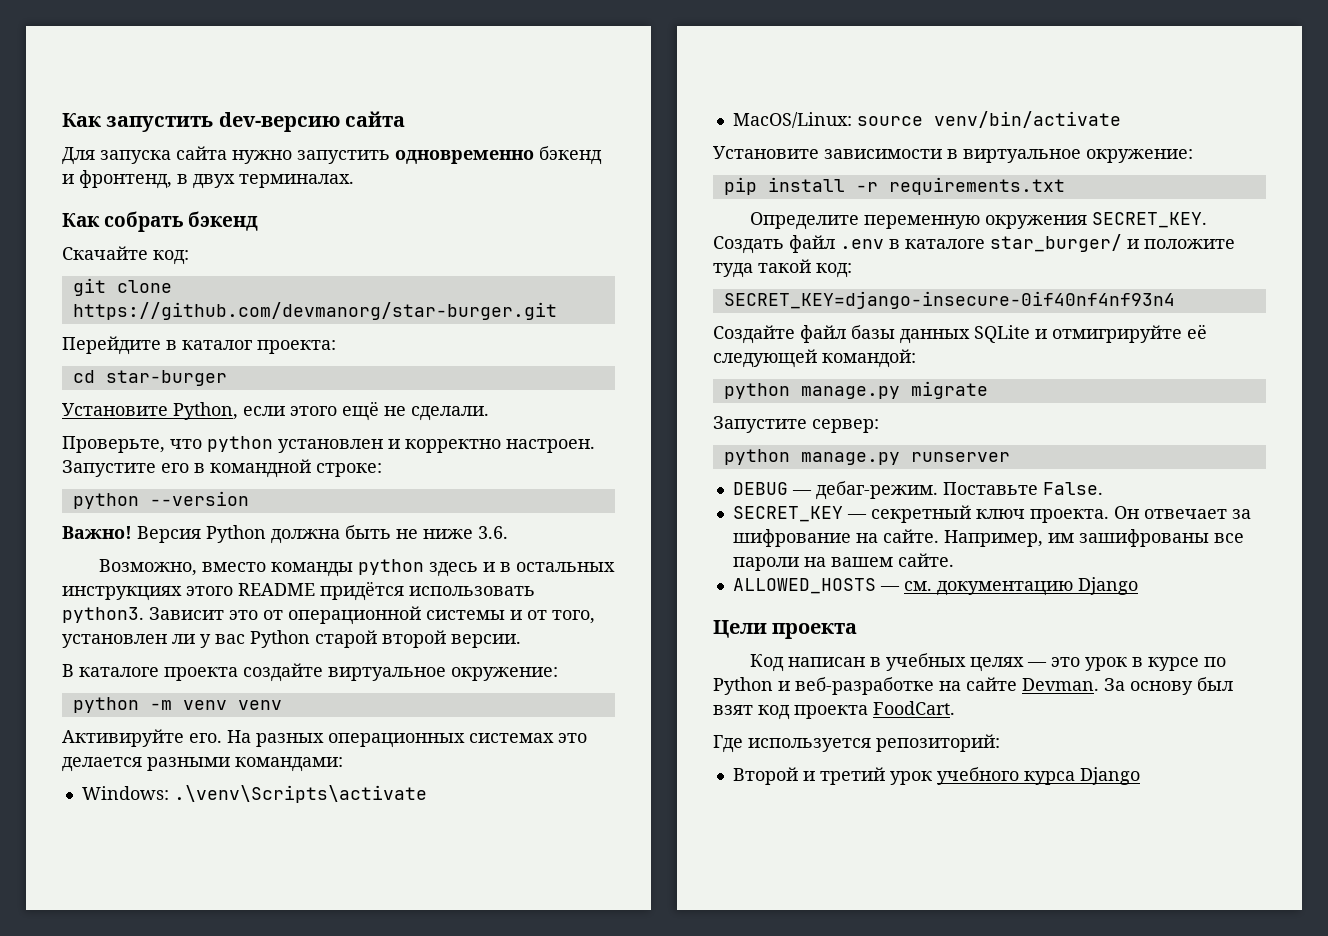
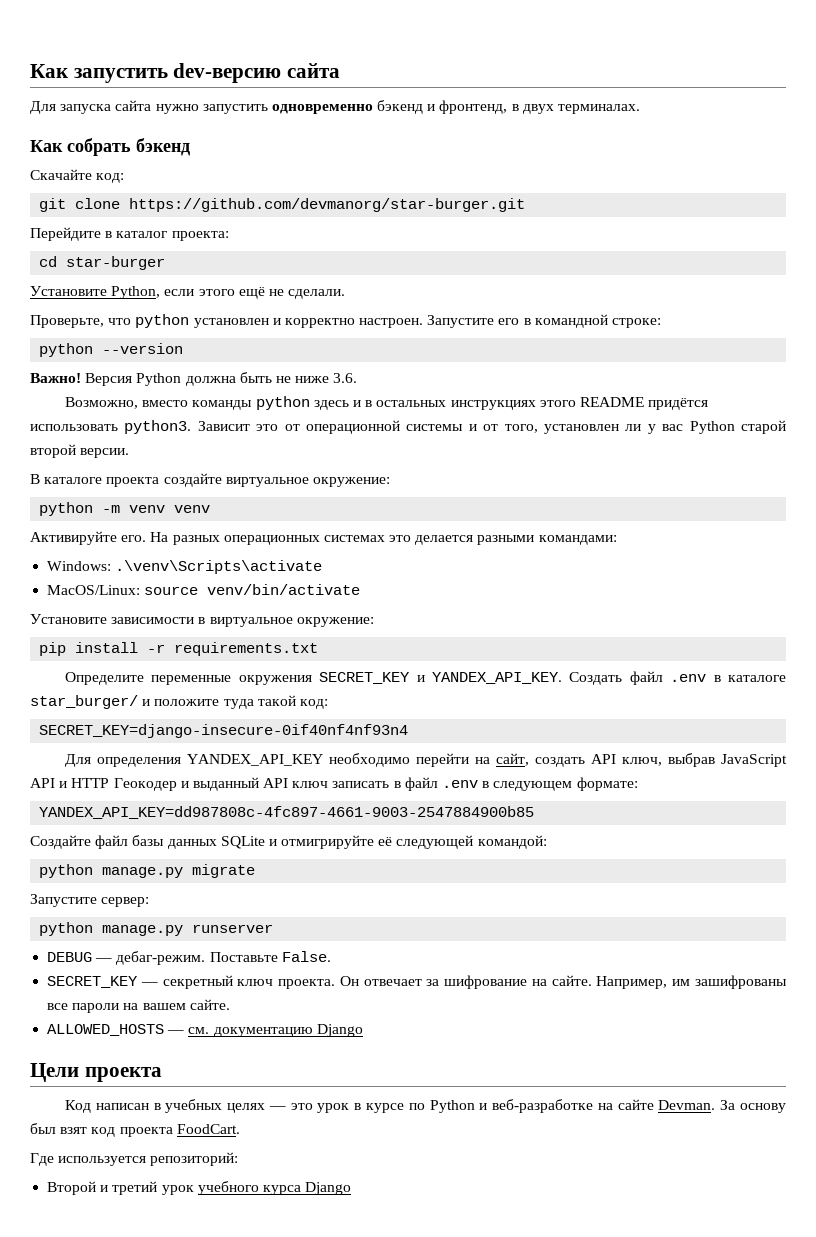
[864,212,1208,229] переменную окружения SECRET_KEY. -> [151,672,563,685] переменные окружения SECRET_KEY и YANDEX_API_KEY.
(1175, 300) none -> [65,753,787,767] [30,777,638,791] [39,806,535,819] // Для определения YANDEX_API_KEY необходимо перейти на сайт, создать API ключ, выбрав JavaScript API и HTTP Геокодер и выданный API ключ записать в файл .env в следующем формате: // YANDEX_API_KEY=dd987808c-4fc897-4661-9003-2547884900b85

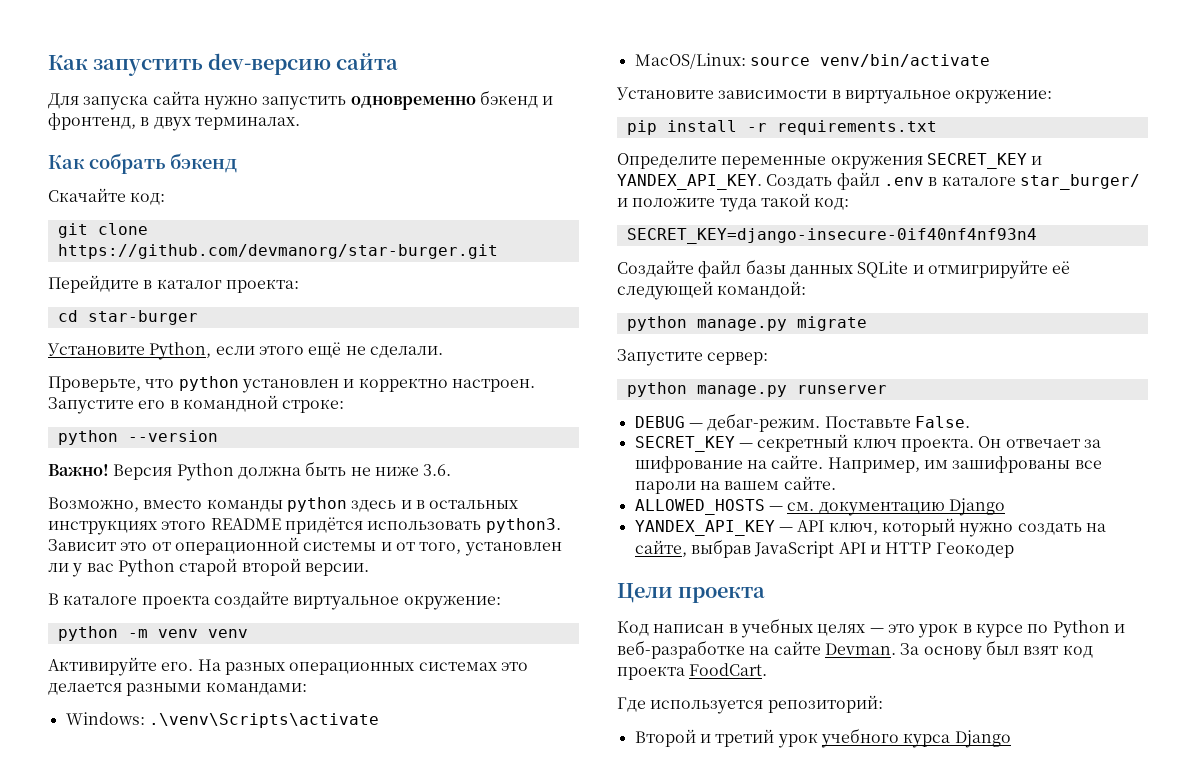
[65,753,787,767] [30,777,638,791] [39,806,535,819] // Для определения YANDEX_API_KEY необходимо перейти на сайт, создать API ключ, выбрав JavaScript API и HTTP Геокодер и выданный API ключ записать в файл .env в следующем формате: // YANDEX_API_KEY=dd987808c-4fc897-4661-9003-2547884900b85 -> (1037, 236) none
(363, 1030) none -> [634,518,1106,537] [634,539,1014,558] // YANDEX_API_KEY — API ключ, который нужно создать на сайте, выбрав JavaScript API и HTTP Геокодер

